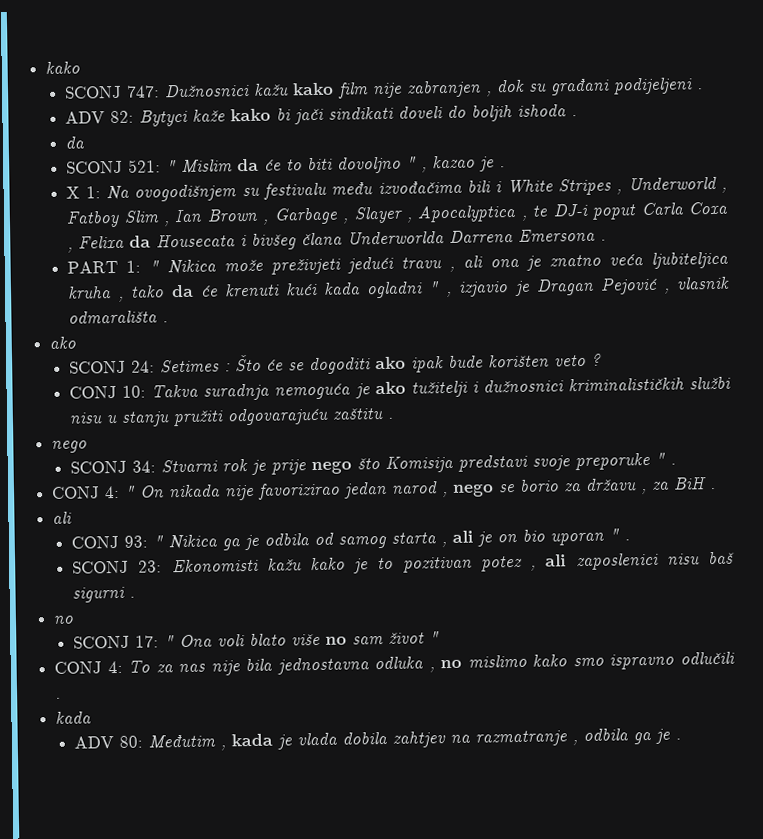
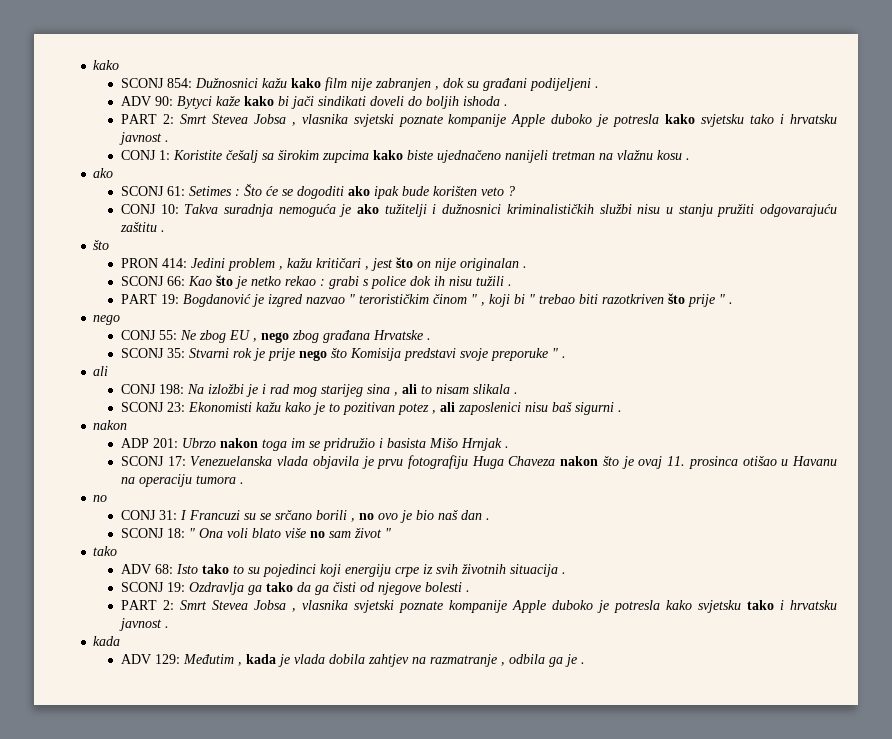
[126,85,161,98] 747: -> [166,78,192,88] 854:
[110,110,135,124] 82: -> [154,96,173,106] 90:
[65,136,86,149] [66,155,506,174] [66,176,728,202] [66,201,729,228] [67,228,607,253] [67,251,730,275] [67,276,731,302] [68,310,159,324] da // SCONJ 521: " Mislim da će to biti dovoljno " , kazao je . // X 1: Na ovogodišnjem su festivalu među izvođačima bili i White Stripes , Underworld , Fatboy Slim , Ian Brown , Garbage , Slayer , Apocalyptica , te DJ-i poput Carla Coxa , Felixa da Housecata i bivšeg člana Underworlda Darrena Emersona . // PART 1: " Nikica može preživjeti jedući travu , ali ona je znatno veća ljubiteljica kruha , tako da će krenuti kući kada ogladni " , izjavio je Dragan Pejović , vlasnik odmarališta -> [120,114,838,127] [118,132,169,145] [120,150,682,163] PART 2: Smrt Stevea Jobsa , vlasnika svjetski poznate kompanije Apple duboko je potresla kako svjetsku tako i hrvatsku javnost . // CONJ 1: Koristite češalj sa širokim zupcima kako biste ujednačeno nanijeli tretman na vlažnu kosu
[131,360,156,373] 24: -> [166,186,185,196] 61:
[51,440,88,453] [70,460,157,474] nego // SCONJ 34: -> [93,240,110,250] [120,257,527,271] [120,275,512,289] [120,293,733,307] [93,315,121,325] [120,330,431,343] [120,348,185,358] što // PRON 414: Jedini problem , kažu kritičari , jest što on nije originalan . // SCONJ 66: Kao što je netko rekao : grabi s police dok ih nisu tužili . // PART 19: Bogdanović je izgred nazvao " terorističkim činom " , koji bi " trebao biti razotkriven što prije " . // nego // CONJ 55: Ne zbog EU , nego zbog građana Hrvatske . // SCONJ 35:
[51,477,717,501] [52,511,73,524] [71,528,621,551] CONJ 4: " On nikada nije favorizirao jedan narod , nego se borio za državu , za BiH . // ali // CONJ 93: " Nikica ga je odbila od samog starta , ali je on bio uporan " -> [93,366,109,376] [120,384,510,397] ali // CONJ 198: Na izložbi je i rad mog starijeg sina , ali to nisam slikala
[53,615,75,624] [73,635,160,649] no // SCONJ 17: -> [93,420,128,430] [120,438,509,451] [120,455,837,469] [120,474,244,487] [93,495,108,502] [120,510,490,523] [120,528,185,538] nakon // ADP 201: Ubrzo nakon toga im se pridružio i basista Mišo Hrnjak . // SCONJ 17: Venezuelanska vlada objavila je prvu fotografiju Huga Chaveza nakon što je ovaj 11. prosinca otišao u Havanu na operaciju tumora . // no // CONJ 31: I Francuzi su se srčano borili , no ovo je bio naš dan . // SCONJ 18:
[54,651,735,676] CONJ 4: To za nas nije bila jednostavna odluka , no mislimo kako smo ispravno odlučili -> [93,546,118,556] [120,564,566,577] [120,582,470,595] [120,600,838,613] [118,618,162,631] tako // ADV 68: Isto tako to su pojedinci koji energiju crpe iz svih životnih situacija . // SCONJ 19: Ozdravlja ga tako da ga čisti od njegove bolesti . // PART 2: Smrt Stevea Jobsa , vlasnika svjetski poznate kompanije Apple duboko je potresla kako svjetsku tako i hrvatsku javnost
[119,735,144,748] 80: -> [154,654,180,664] 129:

